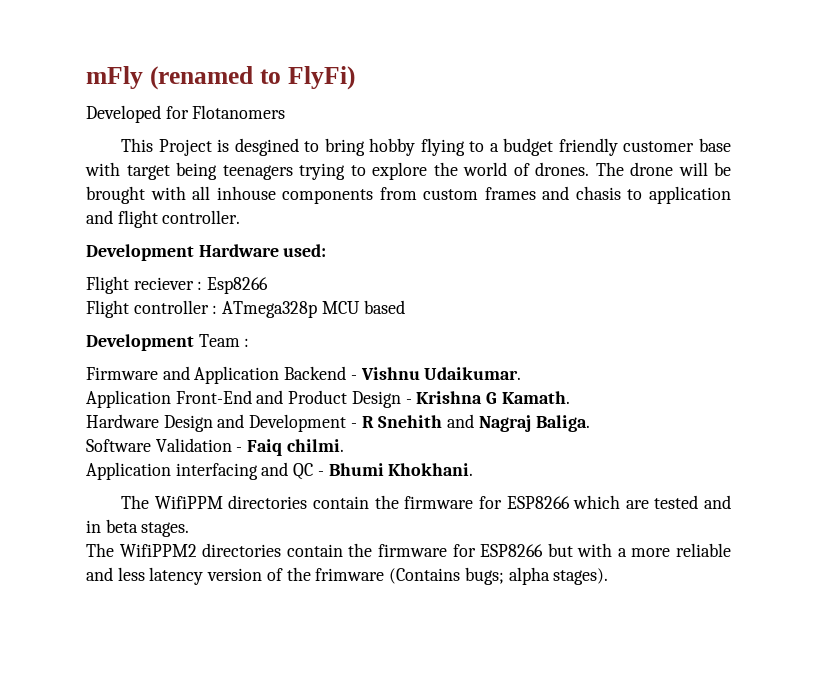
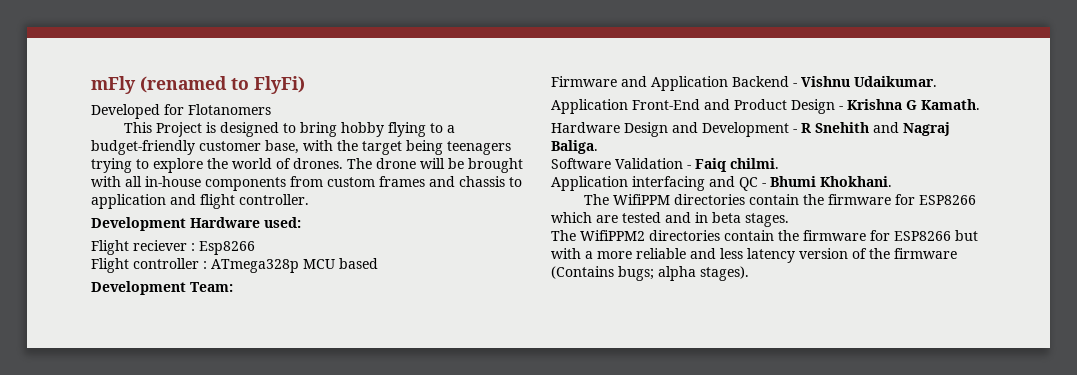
[234,138,299,156] desgined -> [219,122,279,137] designed
[503,138,731,156] [85,162,120,176] budget friendly customer base with -> [91,140,358,155] budget-friendly customer base, with the
[216,186,276,200] inhouse -> [145,176,201,187] in-house
[575,186,621,200] chasis -> [459,176,505,187] chassis
[198,334,250,347] Team : -> [190,282,233,292] Team:
[315,568,385,581] frimware -> [894,248,957,259] firmware

